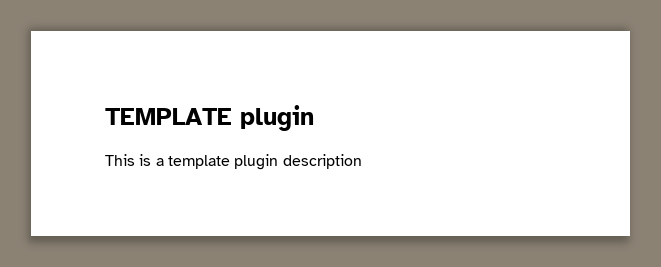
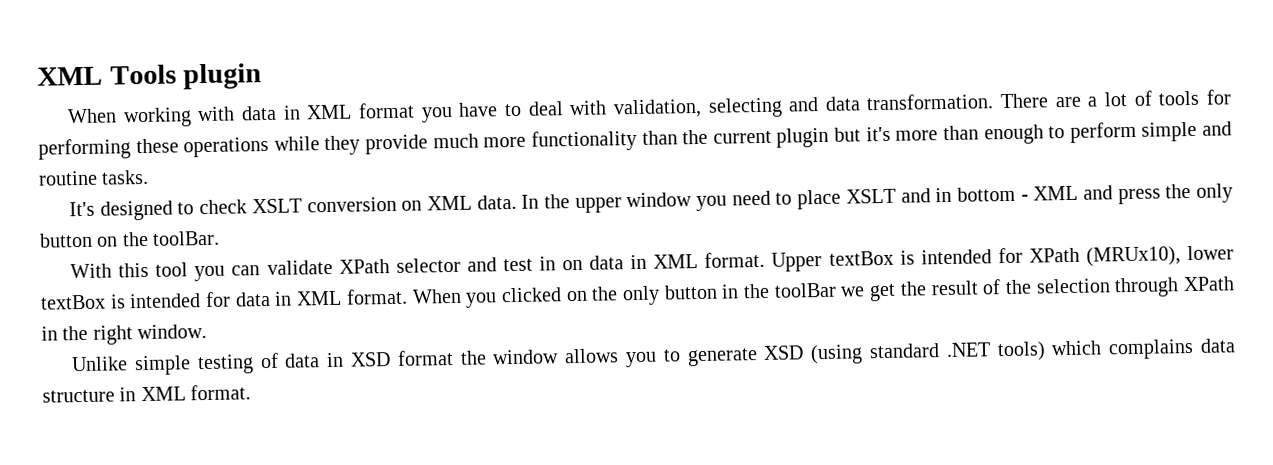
[105,108,232,125] TEMPLATE -> [37,64,177,86] XML Tools
[105,154,362,170] This is a template plugin description -> [67,89,1232,128] [38,121,1232,160] [38,169,150,186] [69,183,1233,221] [39,230,221,248] [70,245,1235,282] [40,276,1236,310] [41,323,208,345] [71,338,1236,376] [42,384,252,403] When working with data in XML format you have to deal with validation, selecting and data transformation. There are a lot of tools for performing these operations while they provide much more functionality than the current plugin but it's more than enough to perform simple and routine tasks. // It's designed to check XSLT conversion on XML data. In the upper window you need to place XSLT and in bottom - XML and press the only button on the toolBar. // With this tool you can validate XPath selector and test in on data in XML format. Upper textBox is intended for XPath (MRUх10), lower textBox is intended for data in XML format. When you clicked on the only button in the toolBar we get the result of the selection through XPath in the right window. // Unlike simple testing of data in XSD format the window allows you to generate XSD (using standard .NET tools) which complains data structure in XML format.

